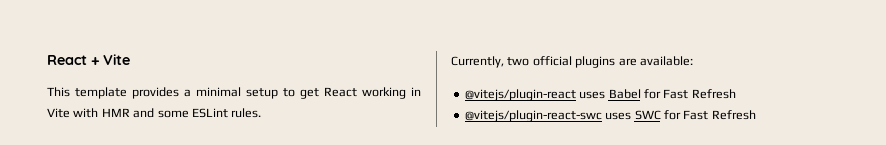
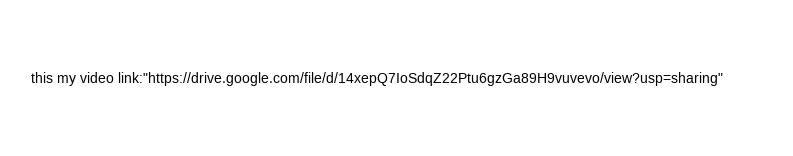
[47,54,130,65] [47,87,421,99] [47,108,262,118] [451,56,693,68] [464,89,736,101] [464,110,756,122] React + Vite // This template provides a minimal setup to get React working in Vite with HMR and some ESLint rules. // Currently, two official plugins are available: // @vitejs/plugin-react uses Babel for Fast Refresh // @vitejs/plugin-react-swc uses SWC for Fast Refresh -> [31,72,723,86] this my video link:"https://drive.google.com/file/d/14xepQ7IoSdqZ22Ptu6gzGa89H9vuvevo/view?usp=sharing"

